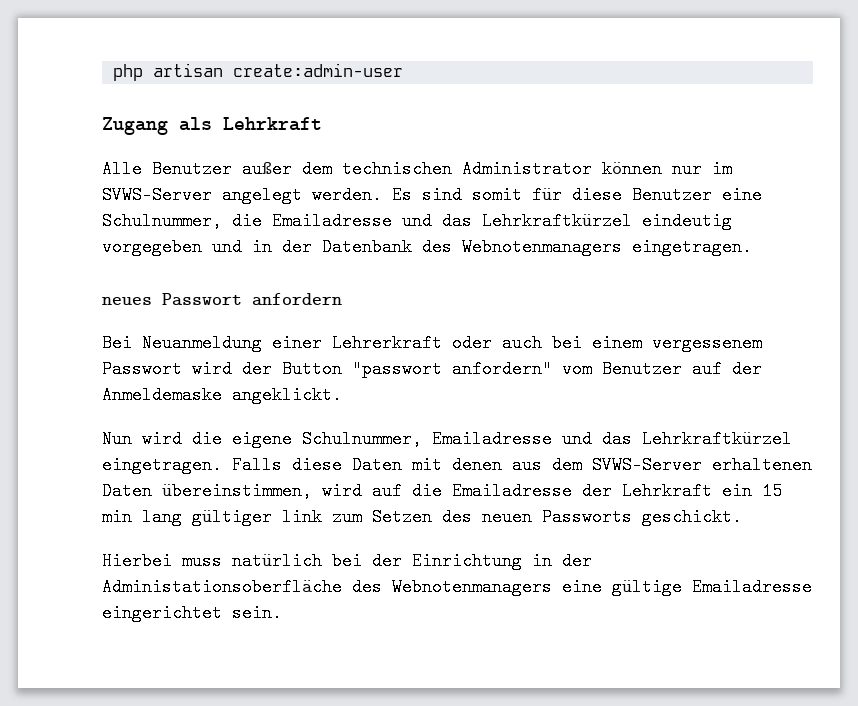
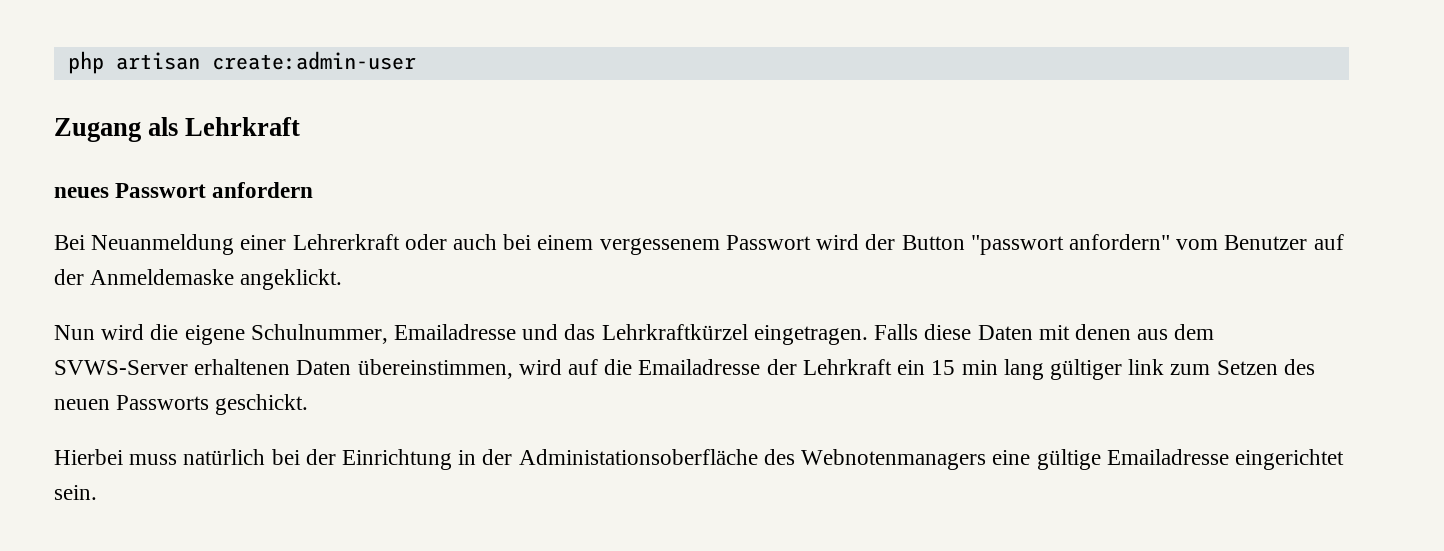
[102,160,732,178] [102,186,762,204] [102,212,732,230] [102,238,752,256] // Alle Benutzer außer dem technischen Administrator können nur im SVWS-Server angelegt werden. Es sind somit für diese Benutzer eine Schulnummer, die Emailadresse und das Lehrkraftkürzel eindeutig vorgegeben und in der Datenbank des Webnotenmanagers eingetragen. -> (301, 126) none

